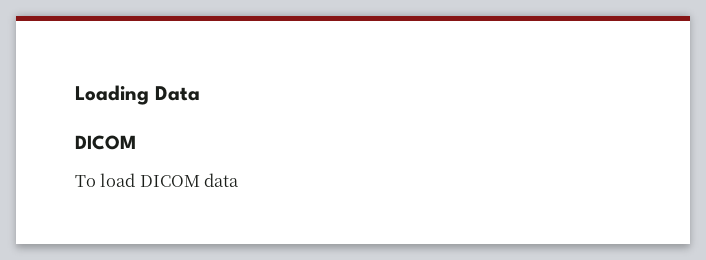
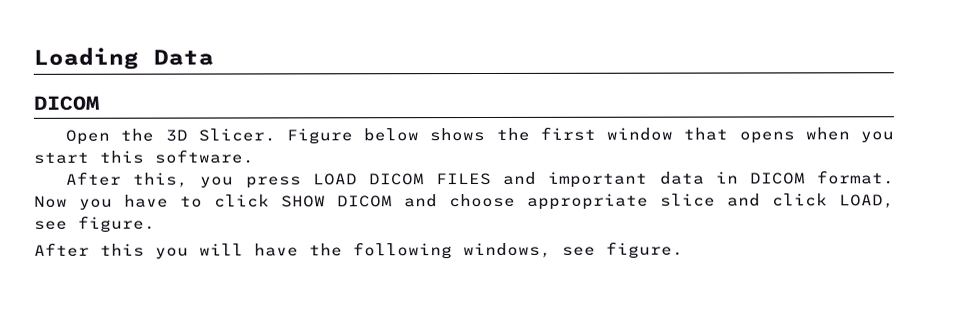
[75,173,240,187] To load DICOM data -> [65,126,895,145] [33,149,255,164] [66,170,896,189] [34,193,895,210] [34,215,156,233] [34,241,684,260] Open the 3D Slicer. Figure below shows the first window that opens when you start this software. // After this, you press LOAD DICOM FILES and important data in DICOM format. Now you have to click SHOW DICOM and choose appropriate slice and click LOAD, see figure. // After this you will have the following windows, see figure.

